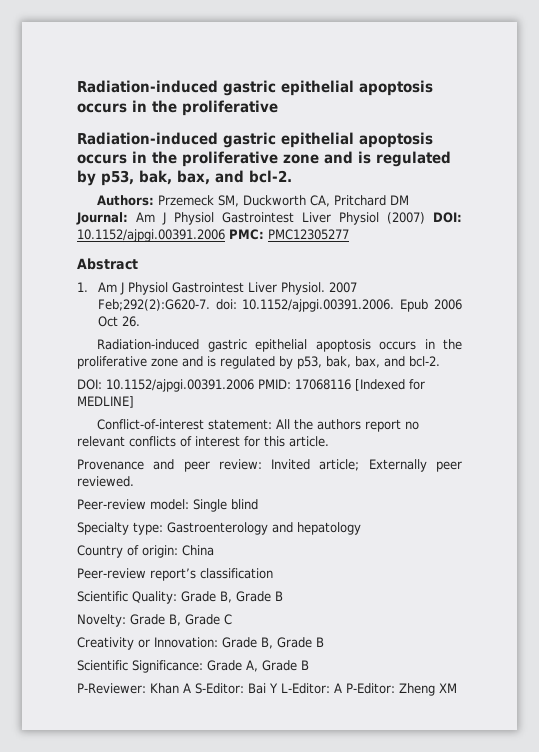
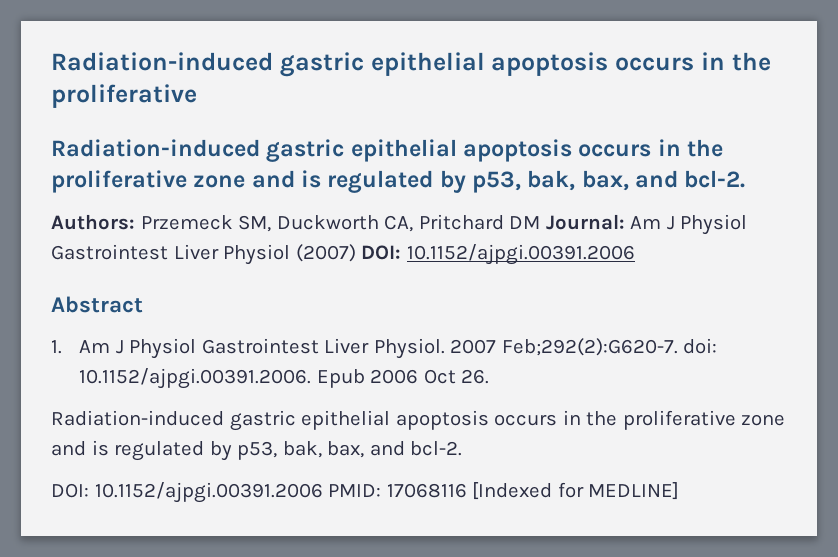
[229,229,349,240] PMC: PMC12305277 -> (635, 254) none
[97,419,420,432] [77,436,329,447] [77,459,462,472] [77,476,134,487] [77,499,258,512] [77,522,361,535] [77,545,214,558] [77,568,273,581] [77,591,283,604] [77,614,232,627] [77,637,324,650] [77,660,309,673] [77,683,457,696] // Conflict-of-interest statement: All the authors report no relevant conflicts of interest for this article. // Provenance and peer review: Invited article; Externally peer reviewed. // Peer-review model: Single blind // Specialty type: Gastroenterology and hepatology // Country of origin: China // Peer-review report’s classification // Scientific Quality: Grade B, Grade B // Novelty: Grade B, Grade C // Creativity or Innovation: Grade B, Grade B // Scientific Significance: Grade A, Grade B // P-Reviewer: Khan A S-Editor: Bai Y L-Editor: A P-Editor: Zheng XM -> (680, 491) none

